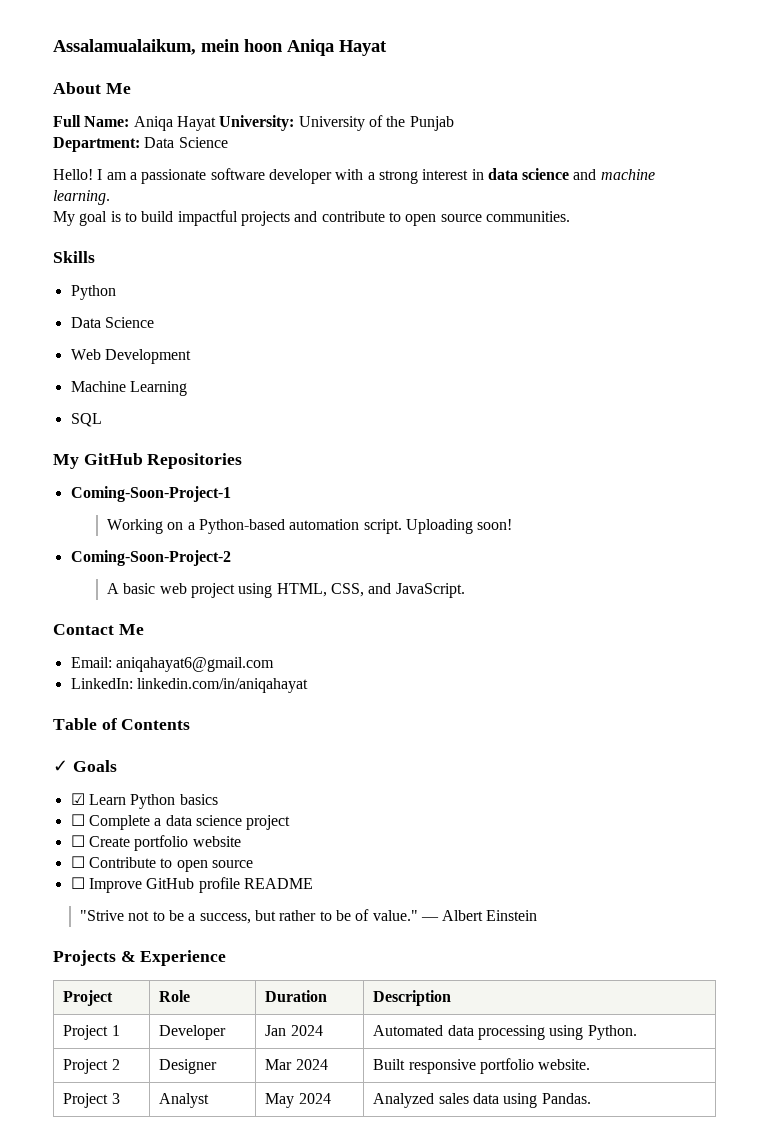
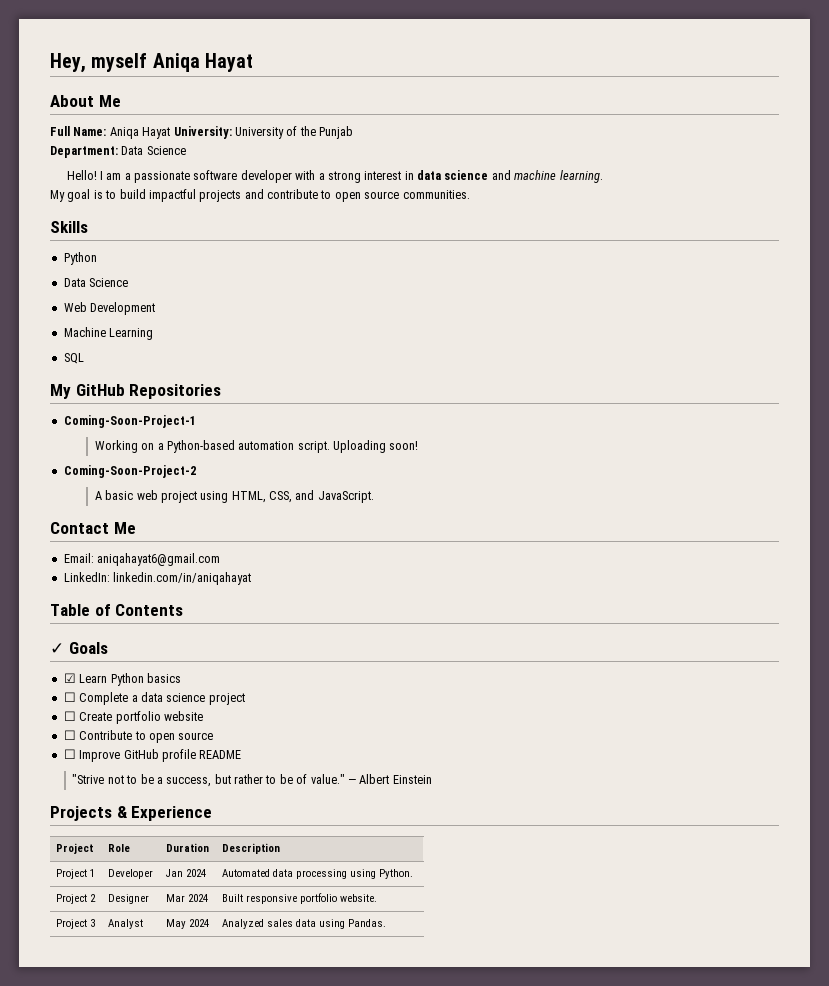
[53,39,283,55] Assalamualaikum, mein hoon -> [50,53,148,73] Hey, myself

